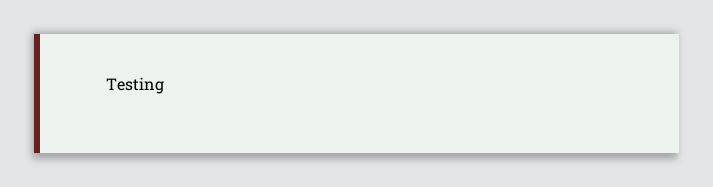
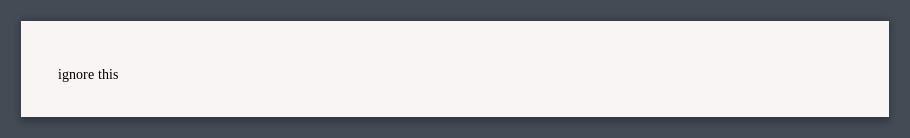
[106,77,164,94] Testing -> [58,69,118,82] ignore this

